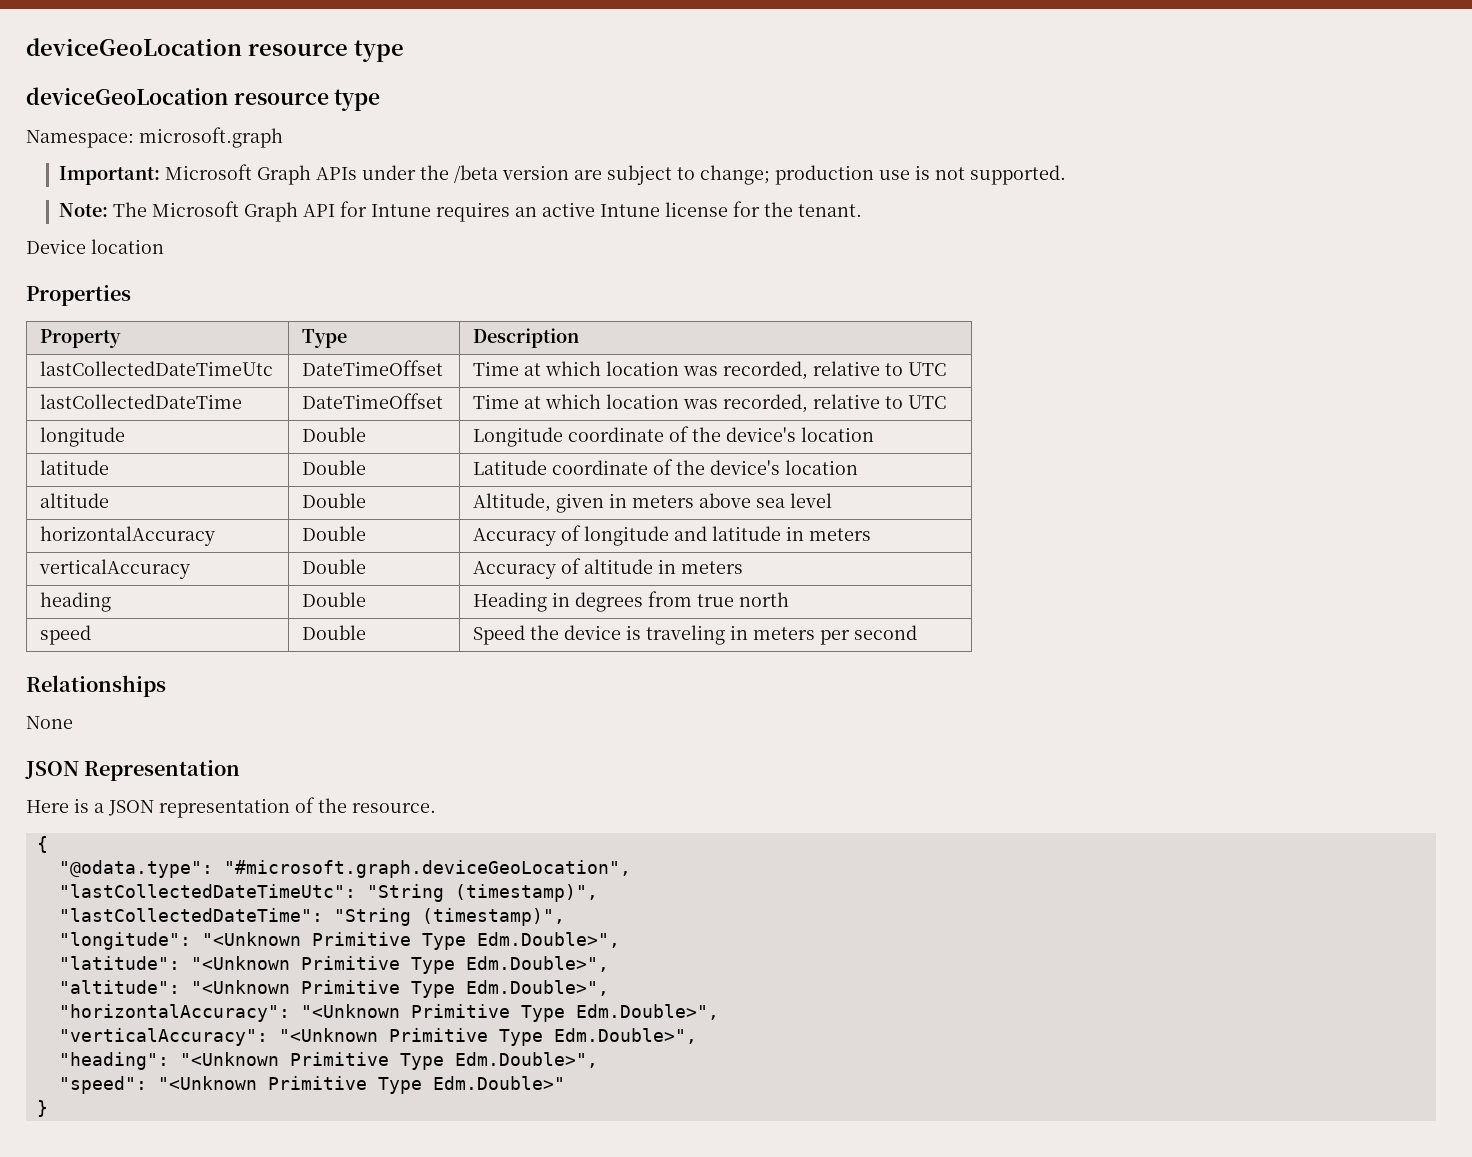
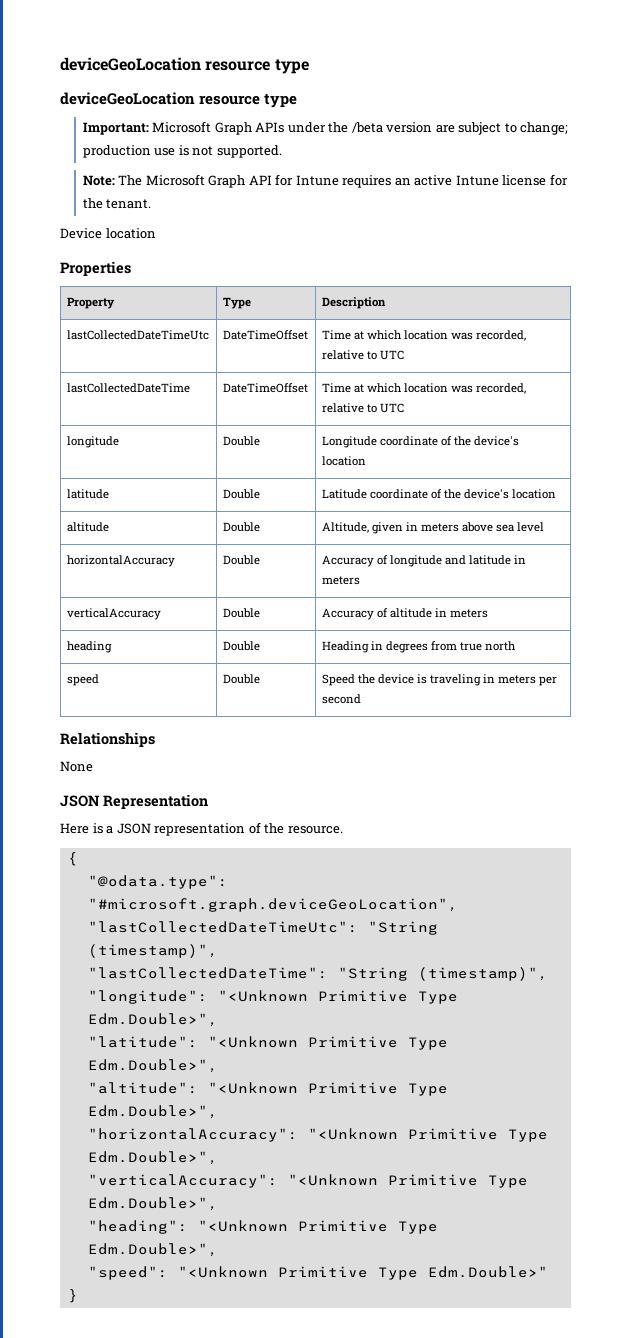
[26,127,283,148] // Namespace: microsoft.graph -> (298, 101) none

